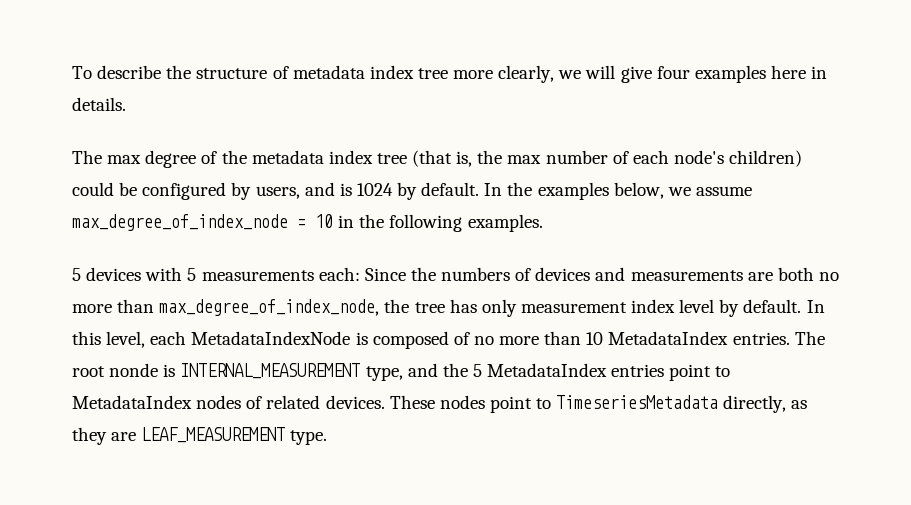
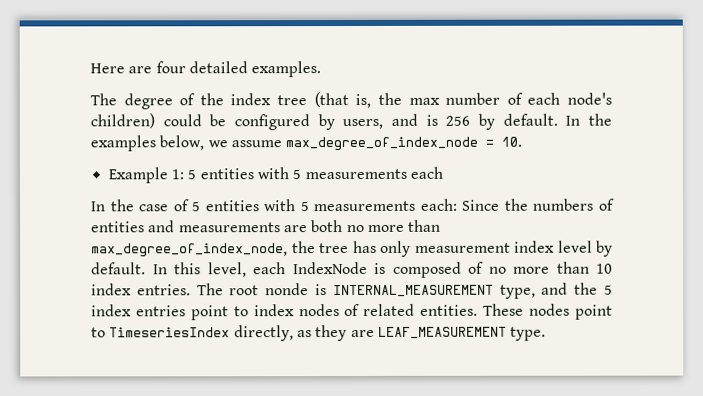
[72,65,828,83] [72,97,126,111] [72,150,142,164] To describe the structure of metadata index tree more clearly, we will give four examples here in details. // The max -> [90,61,322,78] [90,93,117,106] Here are four detailed examples. // The
[251,150,324,164] metadata -> (224, 99) none
[356,183,393,196] 1024 -> [445,115,471,126] 256
[315,214,543,232] [72,267,142,281] 10 in the following examples. // 5 devices -> [501,136,523,147] [107,166,443,184] [91,199,260,212] 10. // Example 1: 5 entities with 5 measurements each // In the case of 5 entities
[535,267,591,281] devices -> [91,221,145,233] entities
[191,331,351,345] MetadataIndexNode -> [292,261,368,275] IndexNode
[608,331,729,345] MetadataIndex -> [91,283,132,296] index
[487,363,608,377] MetadataIndex -> [91,304,132,317] index
[72,395,192,409] MetadataIndex -> [253,304,295,317] index
[325,395,385,409] devices. -> [420,304,479,316] entities.
[556,395,719,409] TimeseriesMetadata -> [109,327,231,338] TimeseriesIndex

